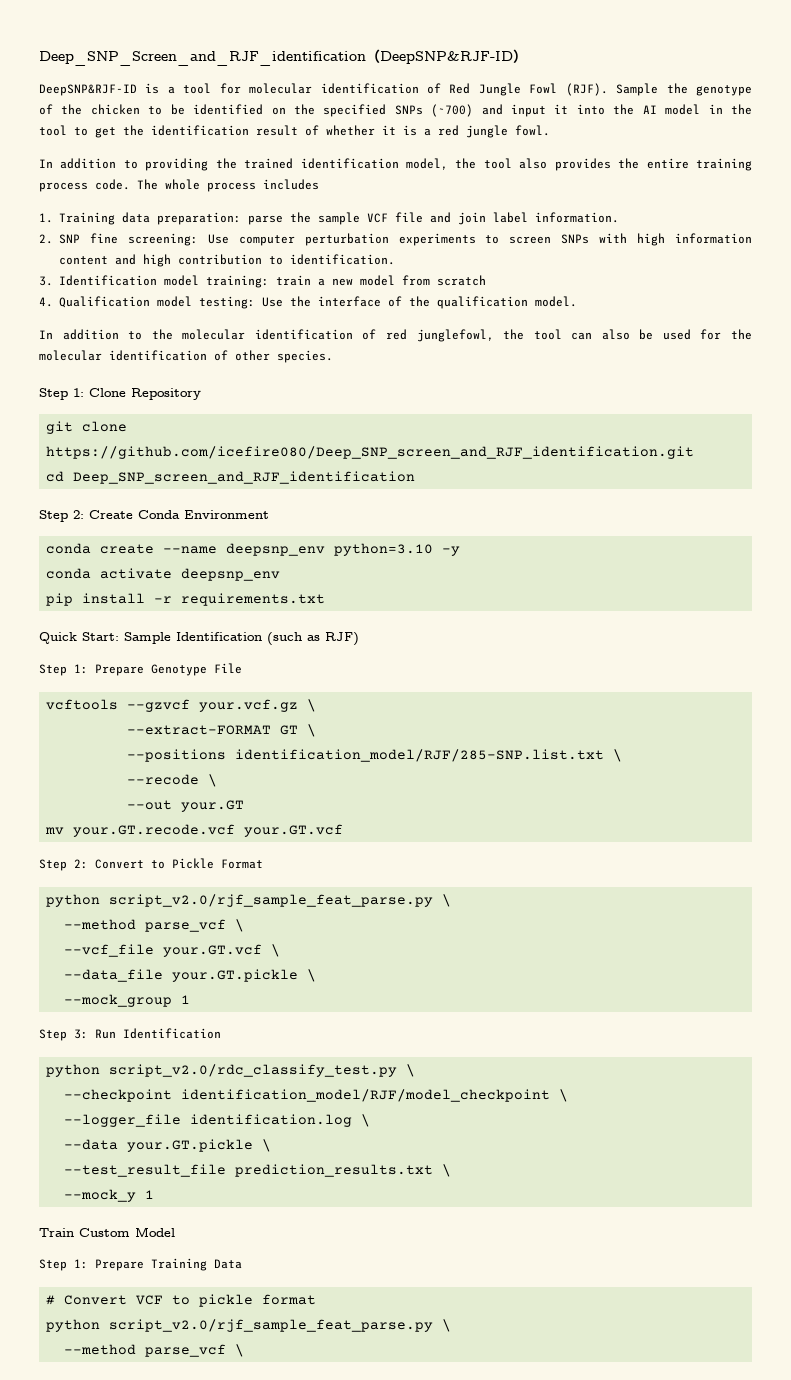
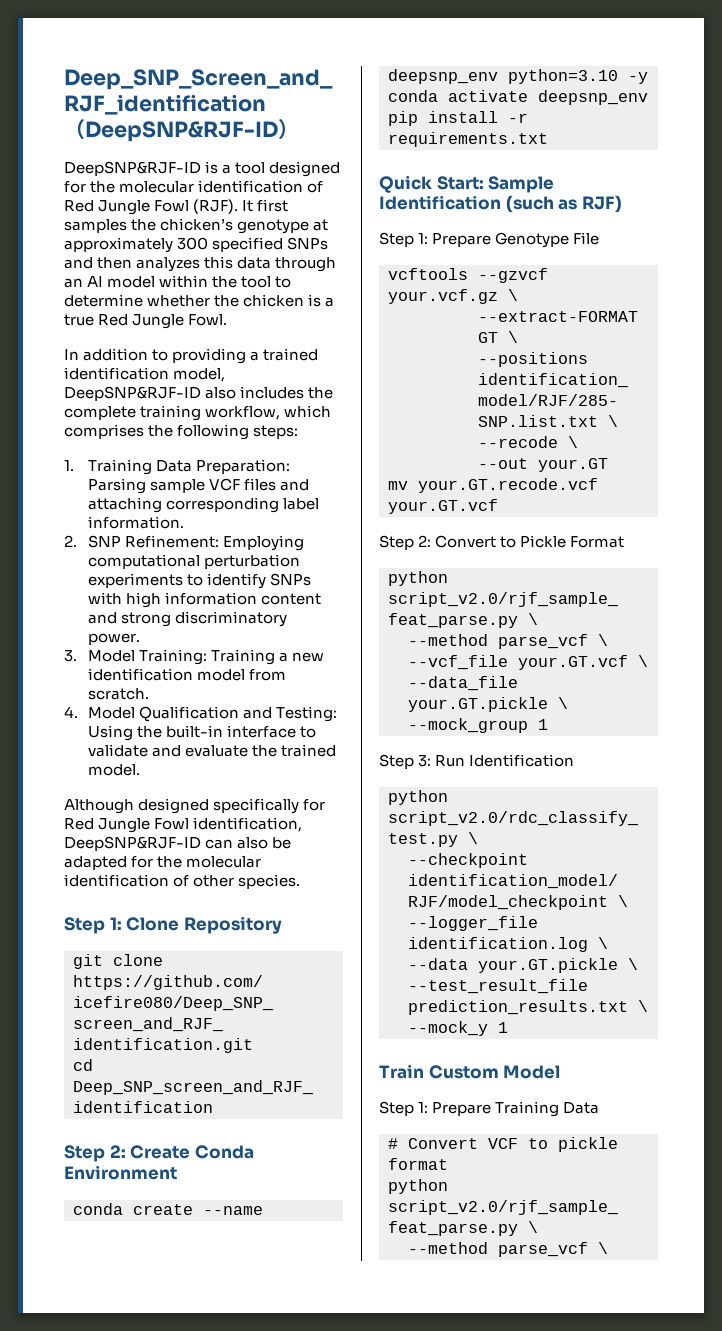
[219,83,241,94] for -> [269,161,341,177] [64,181,116,193] designed for the
[616,83,753,96] [39,104,635,117] Sample the genotype of the chicken to be identified on the specified SNPs (~700) and input it into the -> [242,199,289,212] [64,218,329,234] [64,237,329,253] [64,256,337,272] [64,278,83,288] It first samples the chicken’s genotype at approximately 300 specified SNPs and then analyzes this data through an
[708,104,723,114] in -> [159,275,209,288] within
[95,125,550,138] get the identification result of whether it is a red jungle fowl. -> [64,294,335,307] [64,314,228,329] determine whether the chicken is a true Red Jungle Fowl.
[215,158,237,169] the -> [250,351,260,361] a
[455,158,753,171] [39,179,319,192] [39,212,486,225] the tool also provides the entire training process code. The whole process includes // 1. Training data preparation: parse the sample VCF file and join -> [64,386,334,401] [64,405,332,421] [64,424,299,440] [64,459,291,475] [87,478,310,494] [87,497,279,513] DeepSNP&RJF-ID also includes the complete training workflow, which comprises the following steps: // 1. Training Data Preparation: Parsing sample VCF files and attaching corresponding
[89,233,295,246] fine screening: Use computer -> [124,535,305,551] [87,554,200,569] Refinement: Employing computational
[509,236,552,244] screen -> [207,573,267,589] identify
[143,254,395,267] [39,275,311,288] high contribution to identification. // 3. Identification model training: train -> [120,611,288,627] [87,633,140,645] [64,649,276,665] strong discriminatory power. // 3. Model Training: Training
(353, 282) none -> [87,668,193,681] identification
[437,275,486,286] scratch -> [87,688,149,700] scratch.
[59,296,577,309] [39,329,562,342] Qualification model testing: Use the interface of the qualification model. // In addition to the molecular identification of red junglefowl, the tool -> [87,706,338,722] [87,725,317,741] [87,744,337,757] [87,764,140,776] [64,798,326,814] [64,817,303,833] [64,836,201,851] Model Qualification and Testing: Using the built-in interface to validate and evaluate the trained model. // Although designed specifically for Red Jungle Fowl identification, DeepSNP&RJF-ID
[662,329,691,340] used -> [64,856,127,870] adapted

